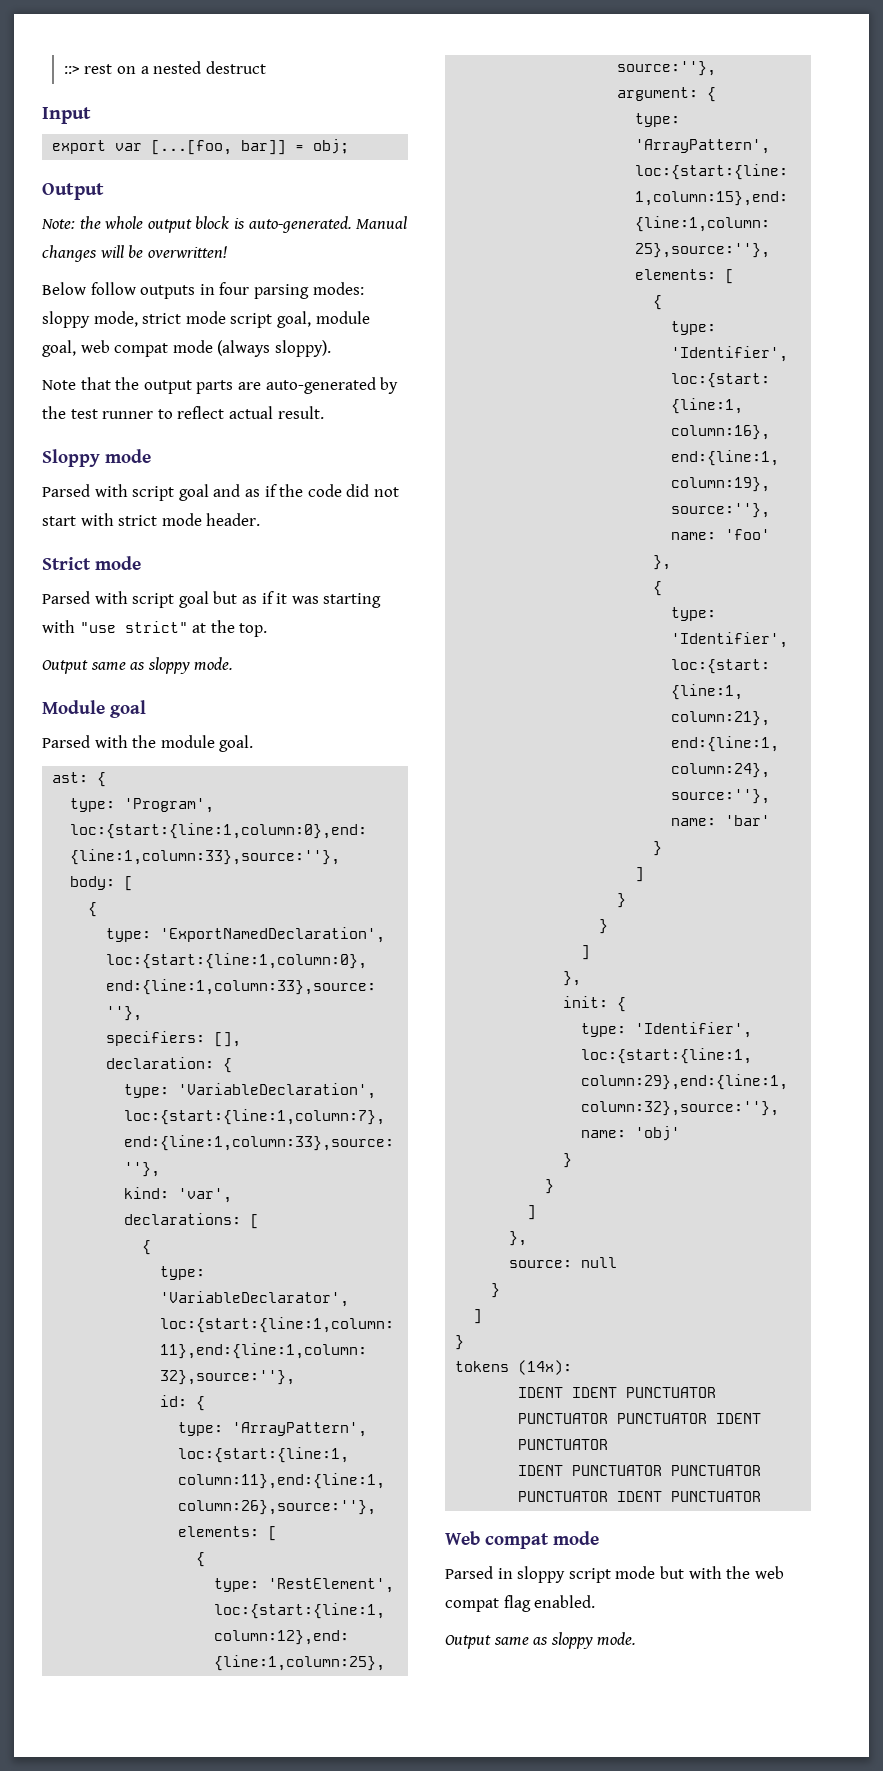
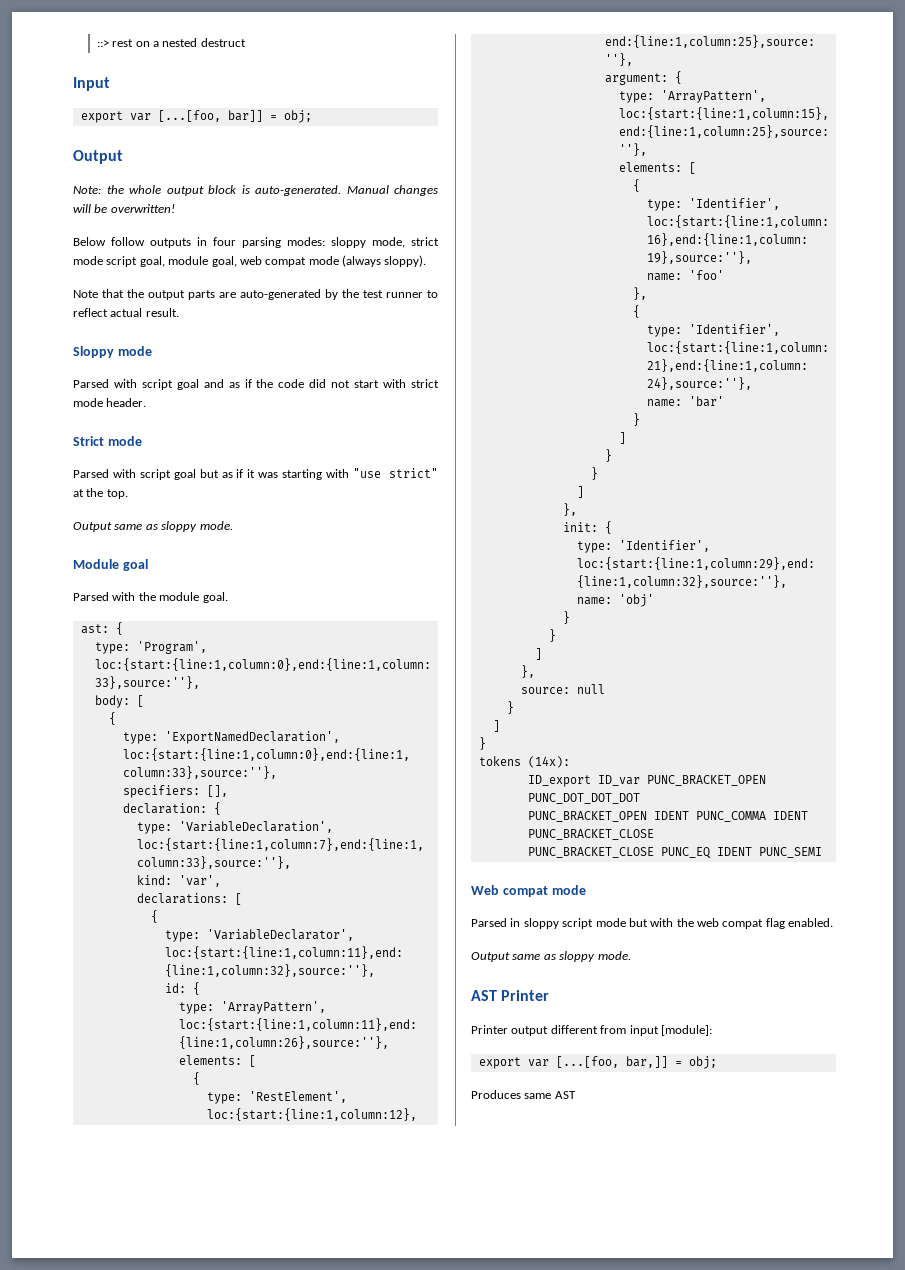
[518,1387,717,1398] [518,1413,762,1424] [518,1439,609,1450] [518,1465,762,1476] [518,1491,762,1502] IDENT IDENT PUNCTUATOR PUNCTUATOR PUNCTUATOR IDENT PUNCTUATOR // IDENT PUNCTUATOR PUNCTUATOR PUNCTUATOR IDENT PUNCTUATOR -> [527,775,766,787] [527,793,640,804] [527,811,808,822] [527,829,654,840] [527,847,822,859] ID_export ID_var PUNC_BRACKET_OPEN PUNC_DOT_DOT_DOT // PUNC_BRACKET_OPEN IDENT PUNC_COMMA IDENT PUNC_BRACKET_CLOSE // PUNC_BRACKET_CLOSE PUNC_EQ IDENT PUNC_SEMI
(637, 1639) none -> [471,990,550,1001] [471,1025,712,1036] [478,1056,717,1069] [471,1090,576,1099] // AST Printer // Printer output different from input [module]: // export var [...[foo, bar,]] = obj; // Produces same AST

